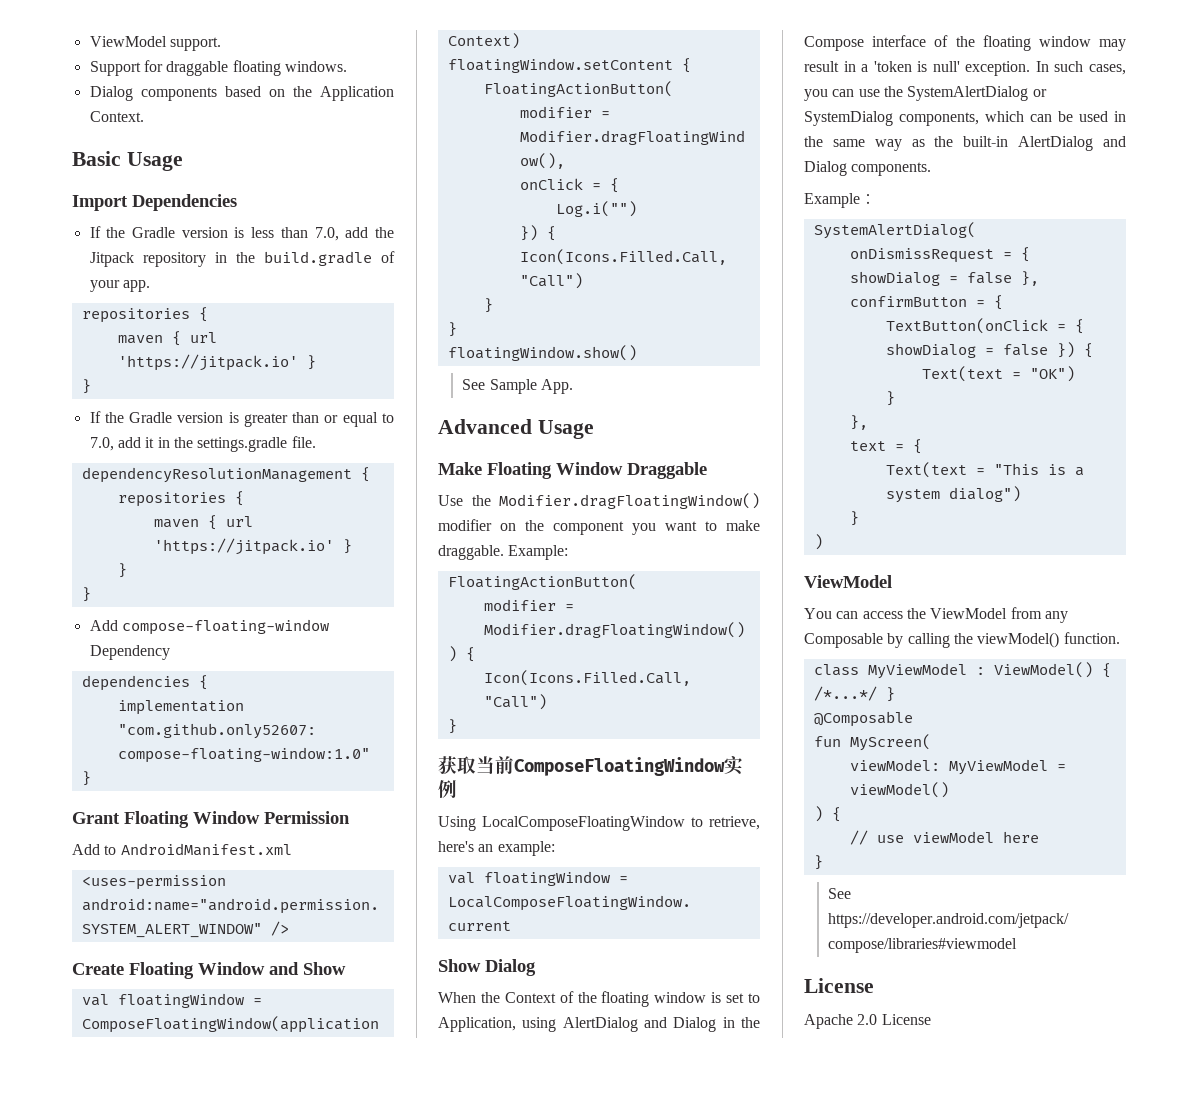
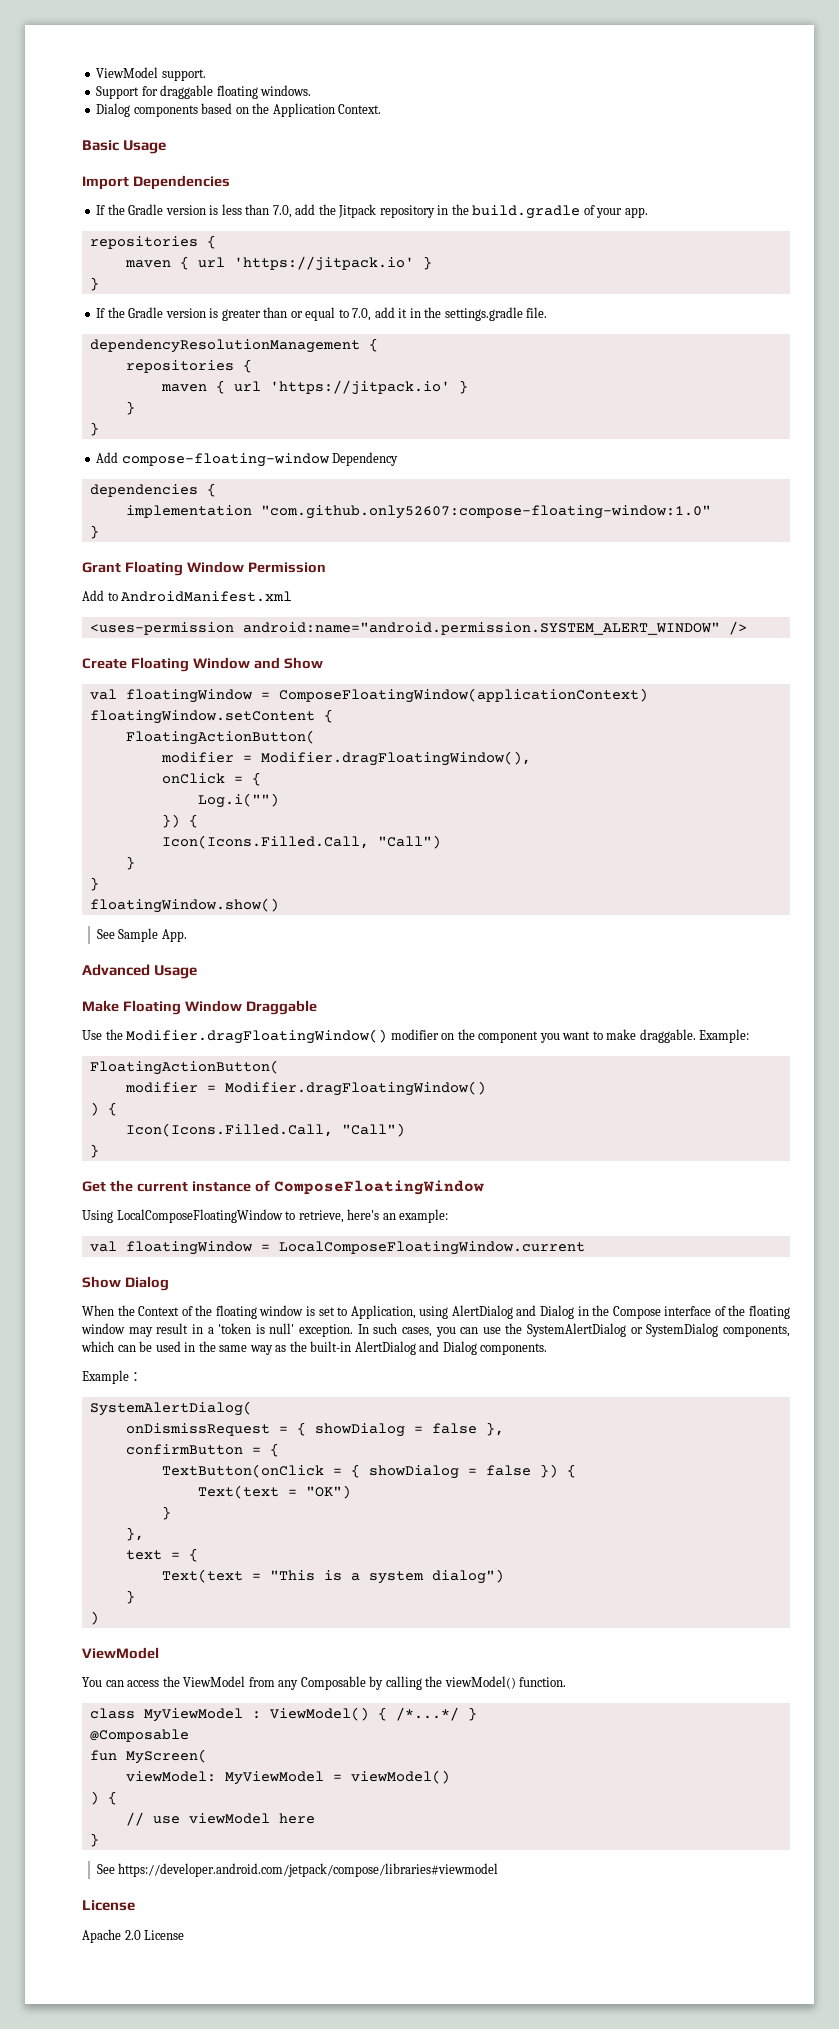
[438,756,514,774] 获取当前 -> [82,1180,270,1192] Get the current instance of
[724,756,743,775] [438,780,457,798] 实例 -> (484, 1187) none

